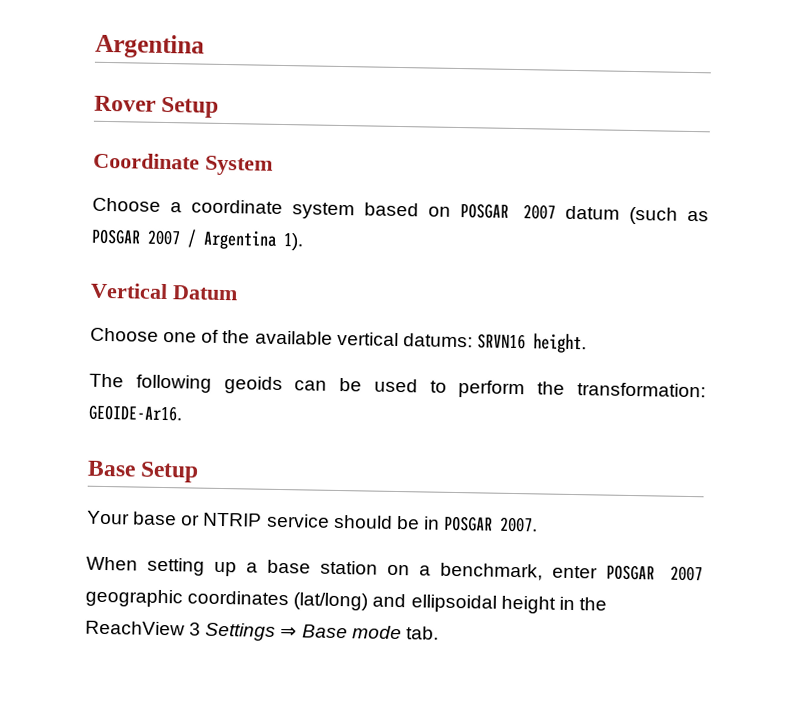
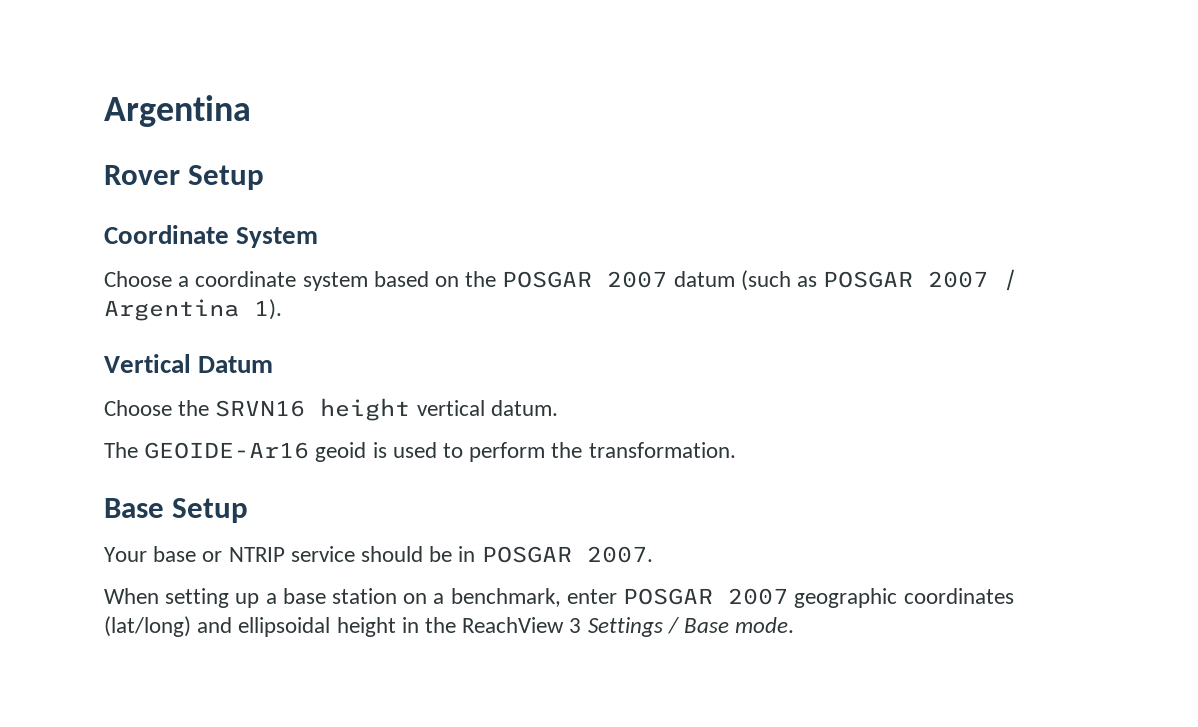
(451, 211) none -> [465,271,497,287] the
[163,329,587,354] [89,373,363,395] one of the available vertical datums: SRVN16 height. // The following geoids can be -> [178,398,558,421] [104,442,387,462] the SRVN16 height vertical datum. // The GEOIDE-Ar16 geoid is
[577,382,706,398] [88,404,183,422] transformation: GEOIDE-Ar16. -> [588,442,736,458] transformation.
[280,624,439,640] ⇒ Base mode tab. -> [667,617,795,634] / Base mode.

